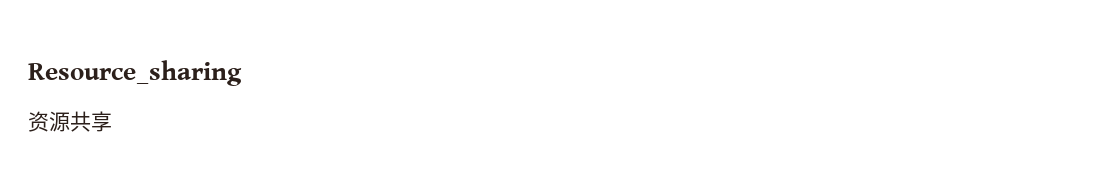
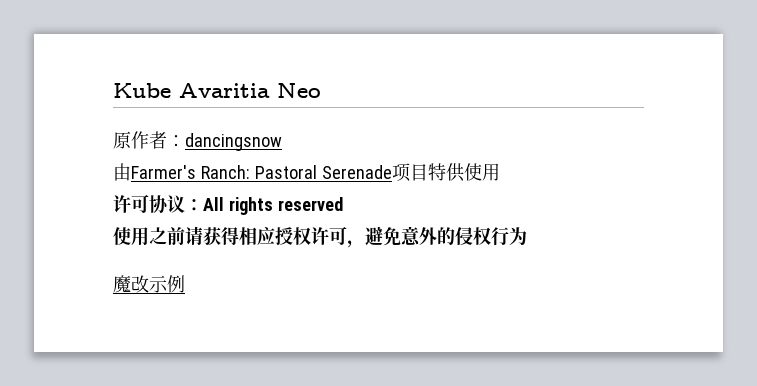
[28,60,242,86] [28,111,112,132] Resource_sharing // 资源共享 -> [113,83,321,98] [113,131,282,151] [113,163,500,182] [113,194,343,215] [113,226,527,248] [113,275,185,293] Kube Avaritia Neo // 原作者：dancingsnow // 由Farmer's Ranch: Pastoral Serenade项目特供使用 // 许可协议：All rights reserved // 使用之前请获得相应授权许可，避免意外的侵权行为 // 魔改示例

